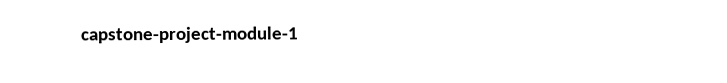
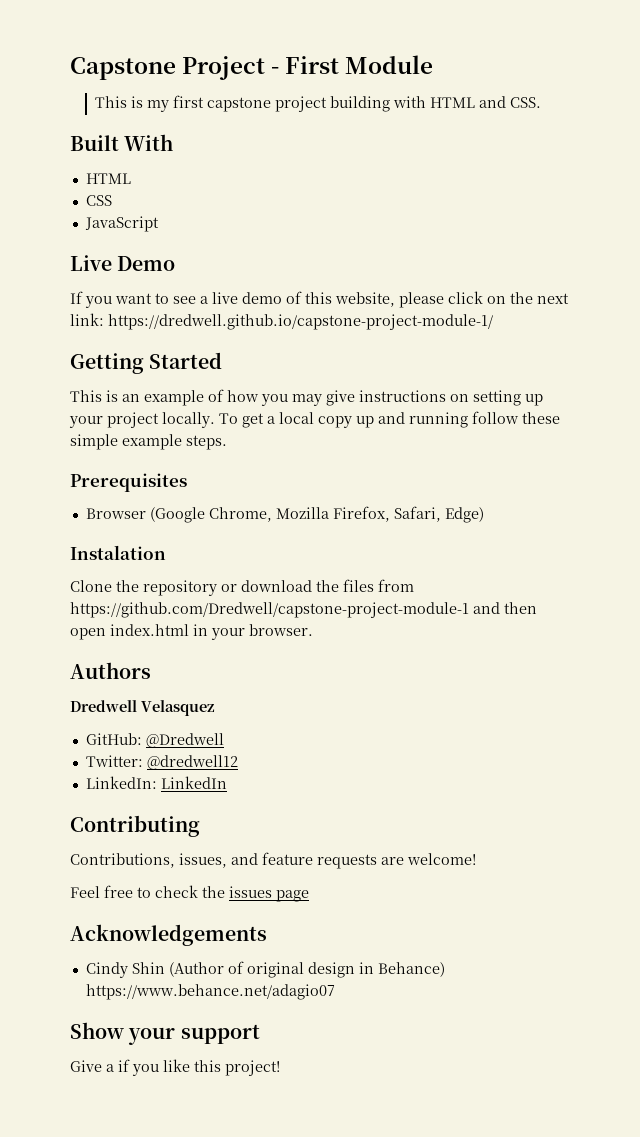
[80,26,299,44] capstone-project-module-1 -> [70,55,434,80] [94,95,541,112] [70,134,174,151] [85,173,131,184] [85,195,112,206] [84,216,159,232] [70,255,176,271] [70,291,569,308] [70,313,493,330] [70,352,223,374] [70,389,543,406] [69,411,560,428] [70,434,227,450] [70,473,187,492] [85,506,484,523] [70,545,166,560] [70,579,414,596] [70,602,537,618] [70,624,313,640] [70,662,151,679] [70,700,215,716] [85,733,224,748] [85,755,238,770] [85,776,227,789] [70,815,200,837] [70,852,476,869] [70,885,309,902] [70,924,267,946] [85,961,445,978] [85,984,335,1000] [70,1022,260,1045] [70,1059,280,1076] Capstone Project - First Module // This is my first capstone project building with HTML and CSS. // Built With // HTML // CSS // JavaScript // Live Demo // If you want to see a live demo of this website, please click on the next link: https://dredwell.github.io/capstone-project-module-1/ // Getting Started // This is an example of how you may give instructions on setting up your project locally. To get a local copy up and running follow these simple example steps. // Prerequisites // Browser (Google Chrome, Mozilla Firefox, Safari, Edge) // Instalation // Clone the repository or download the files from https://github.com/Dredwell/capstone-project-module-1 and then open index.html in your browser. // Authors // Dredwell Velasquez // GitHub: @Dredwell // Twitter: @dredwell12 // LinkedIn: LinkedIn // Contributing // Contributions, issues, and feature requests are welcome! // Feel free to check the issues page // Acknowledgements // Cindy Shin (Author of original design in Behance) https://www.behance.net/adagio07 // Show your support // Give a if you like this project!

